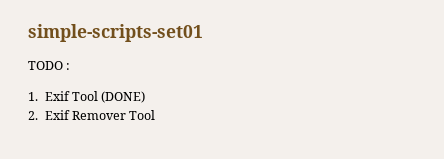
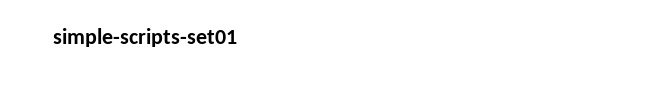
[28,61,71,70] [28,91,146,103] [28,110,156,120] // TODO : // 1. Exif Tool (DONE) // 2. Exif Remover Tool -> (237, 37) none

